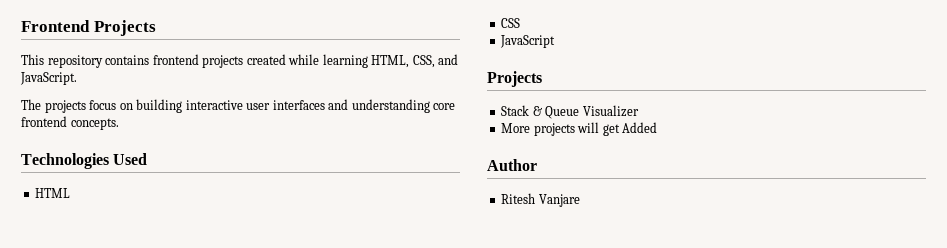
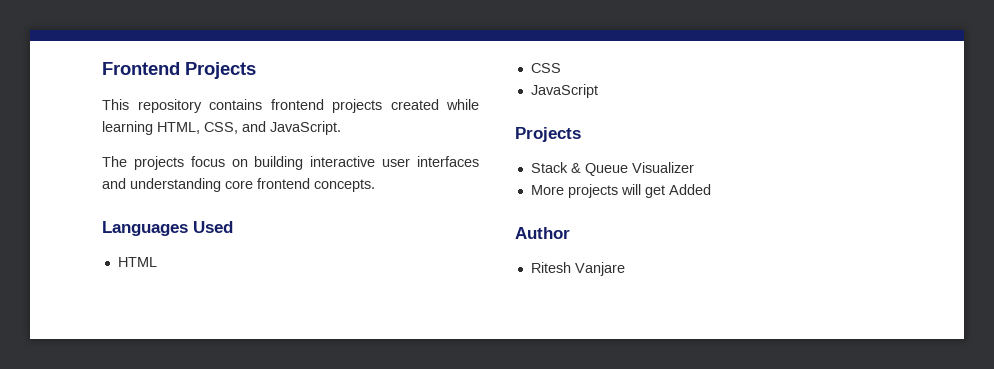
[21,153,109,169] Technologies -> [102,221,188,236] Languages

